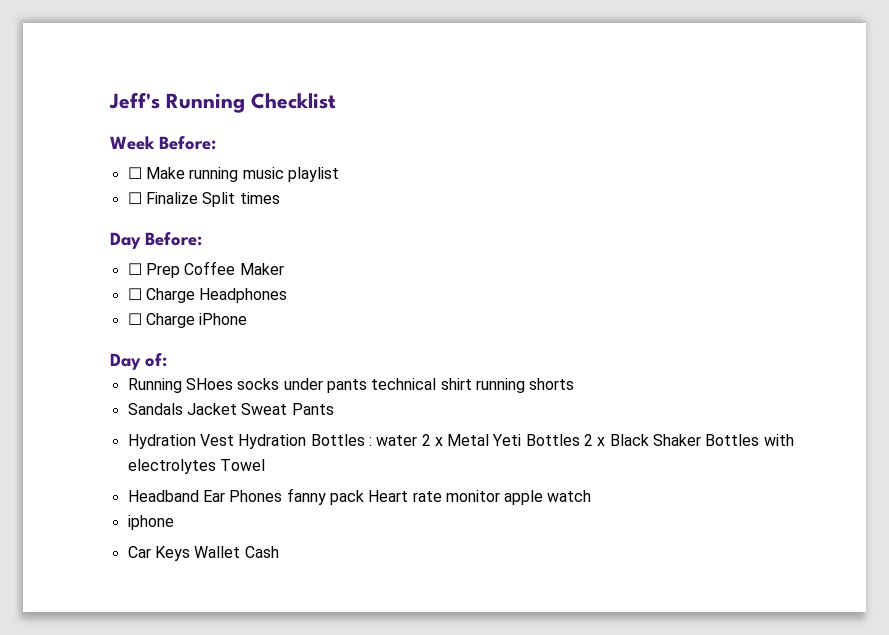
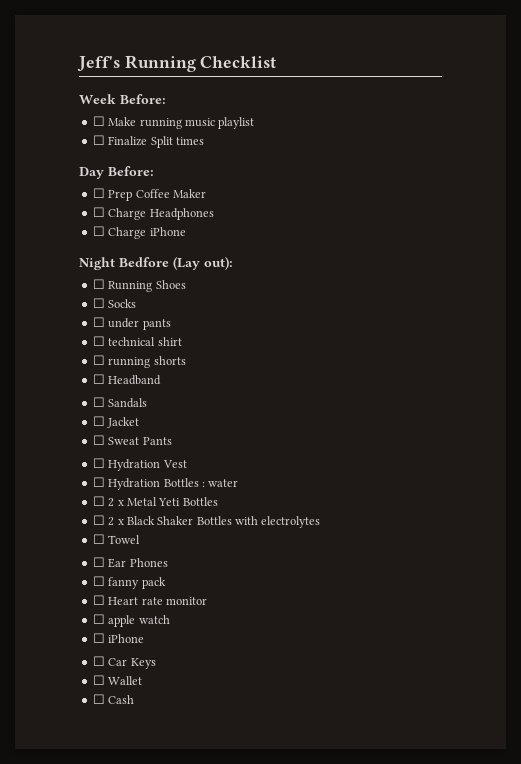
[110,353,167,370] [127,378,280,393] Day of: // Running SHoes socks -> [79,256,233,270] [92,279,186,292] [92,298,137,308] [92,317,105,327] Night Bedfore (Lay out): // ☐ Running Shoes // ☐ Socks // ☐
(367, 386) none -> [92,336,105,346] // ☐
(472, 384) none -> [92,355,105,365] // ☐
(575, 384) none -> [92,374,162,385] [92,397,105,407] ☐ Headband // ☐
(183, 409) none -> [92,416,105,426] // ☐
(237, 409) none -> [92,435,105,445] // ☐
(334, 409) none -> [92,458,105,468] ☐
(234, 440) none -> [92,477,105,487] // ☐
(418, 440) none -> [92,496,105,506] // ☐
(580, 440) none -> [92,515,105,525] // ☐
(216, 466) none -> [92,534,105,544] // ☐
[127,490,199,502] Headband -> [92,557,105,567] ☐
(283, 496) none -> [92,576,105,586] // ☐
(364, 497) none -> [92,595,105,605] // ☐
(500, 496) none -> [92,614,105,624] // ☐
[127,515,174,530] iphone // -> [92,633,145,643] [92,656,105,666] ☐ iPhone // ☐
(190, 553) none -> [92,675,105,685] // ☐
(241, 552) none -> [92,694,105,704] // ☐

